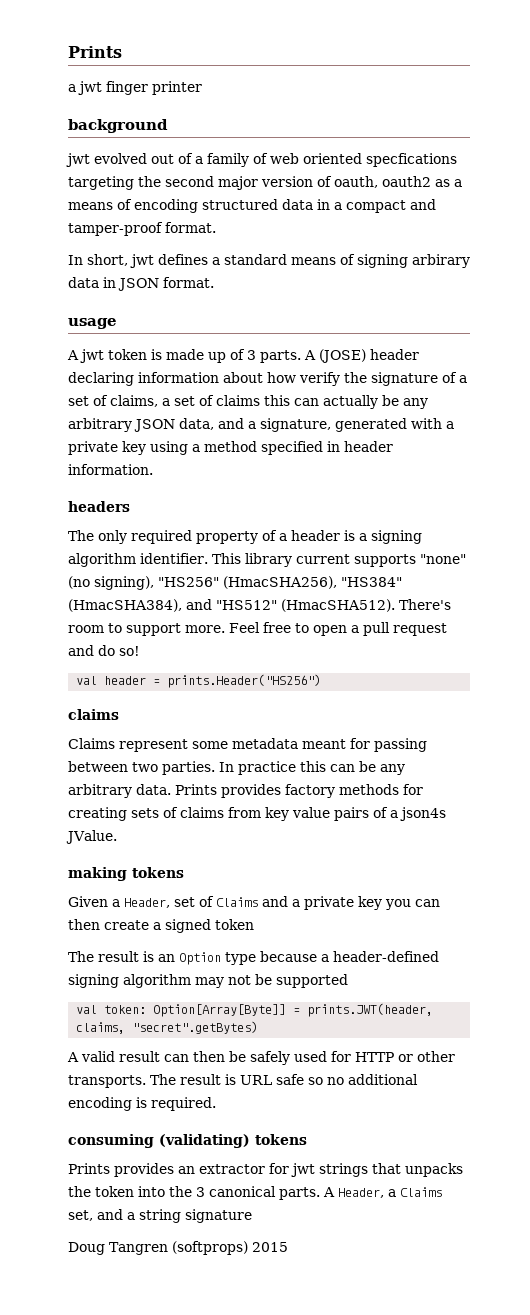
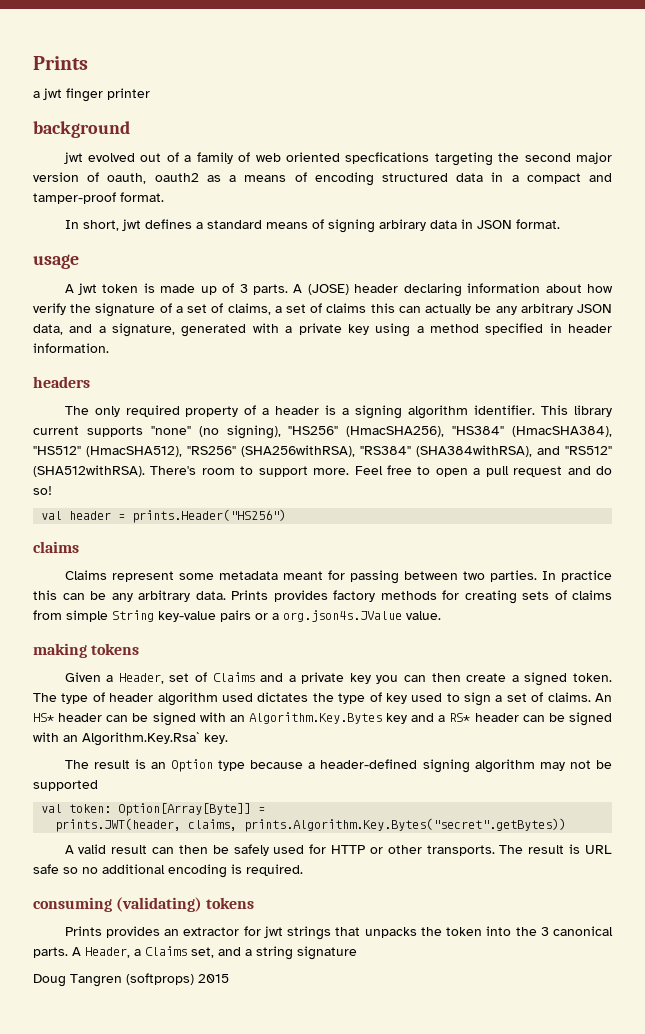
[186,599,395,612] and "HS512" (HmacSHA512). -> [33,445,612,457] [33,465,145,477] "HS512" (HmacSHA512), "RS256" (SHA256withRSA), "RS384" (SHA384withRSA), and "RS512" (SHA512withRSA).
[265,807,446,821] [66,830,117,844] key value pairs of a json4s JValue. -> [66,610,441,622] simple String key-value pairs or a org.json4s.JValue value.
[215,919,254,930] token -> [573,673,612,682] [33,692,613,706] [33,712,612,726] [33,732,228,746] token. The type of header algorithm used dictates the type of key used to sign a set of claims. An HS* header can be signed with an Algorithm.Key.Bytes key and a RS* header can be signed with an Algorithm.Key.Rsa` key.
(301, 1011) none -> (266, 810) //
[132,1021,259,1034] "secret".getBytes) -> [244,818,567,832] prints.Algorithm.Key.Bytes("secret".getBytes))

